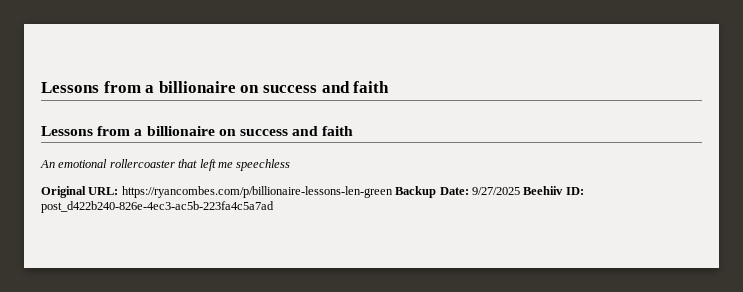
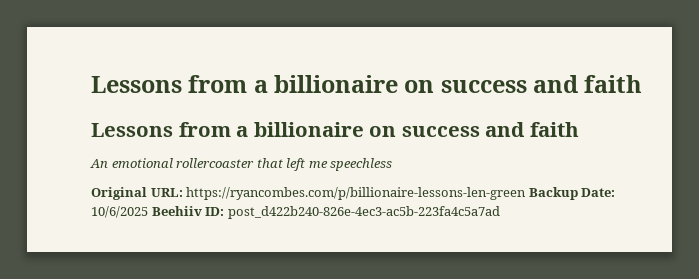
[471,187,520,195] 9/27/2025 -> [91,206,148,218] 10/6/2025

